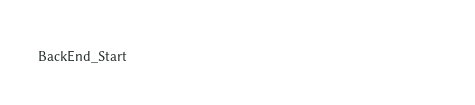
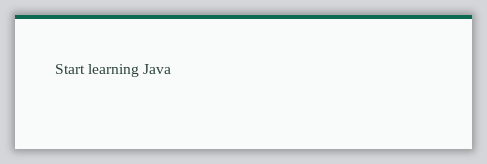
[38,50,127,63] BackEnd_Start -> [55,64,172,77] Start learning Java

